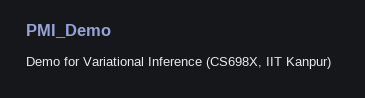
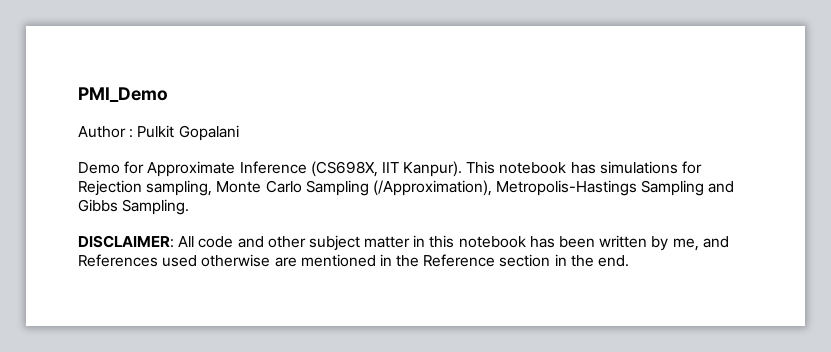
(111, 31) none -> [78,125,239,141] // Author : Pulkit Gopalani
[83,57,144,66] Variational -> [147,161,236,177] Approximate
[286,57,331,69] Kanpur) -> [403,161,703,177] [78,180,735,196] [78,199,190,215] [78,235,729,251] [78,254,630,267] Kanpur). This notebook has simulations for Rejection sampling, Monte Carlo Sampling (/Approximation), Metropolis-Hastings Sampling and Gibbs Sampling. // DISCLAIMER: All code and other subject matter in this notebook has been written by me, and References used otherwise are mentioned in the Reference section in the end.

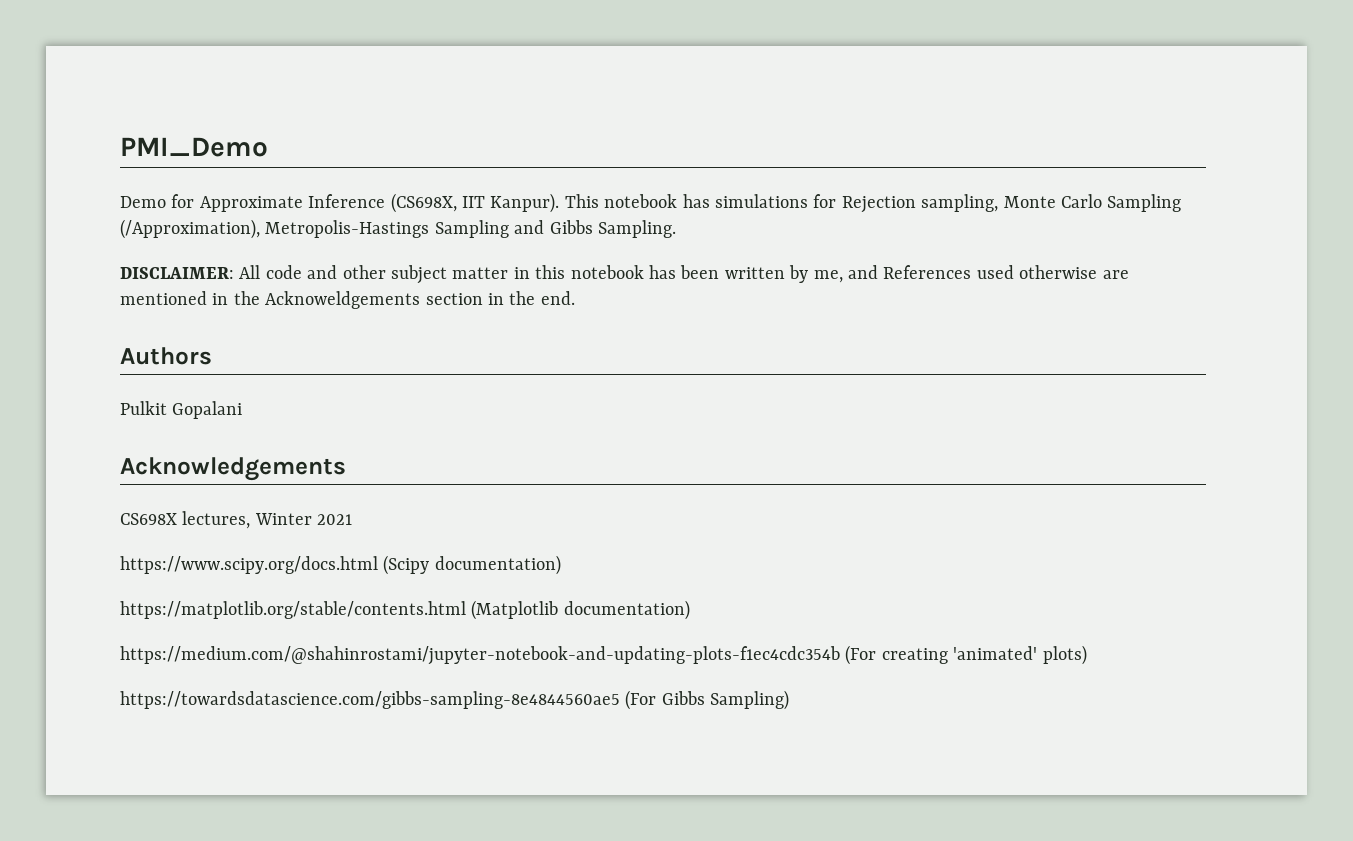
[78,125,239,141] // Author : Pulkit Gopalani -> (268, 147) none
[423,254,496,267] Reference -> [265,291,421,309] Acknoweldgements
(630, 261) none -> [120,347,212,365] [120,401,243,419] [120,457,346,481] [120,511,353,529] [120,555,561,575] [120,600,690,620] [120,645,1087,665] [120,690,790,710] // Authors // Pulkit Gopalani // Acknowledgements // CS698X lectures, Winter 2021 // https://www.scipy.org/docs.html (Scipy documentation) // https://matplotlib.org/stable/contents.html (Matplotlib documentation) // https://medium.com/@shahinrostami/jupyter-notebook-and-updating-plots-f1ec4cdc354b (For creating 'animated' plots) // https://towardsdatascience.com/gibbs-sampling-8e4844560ae5 (For Gibbs Sampling)

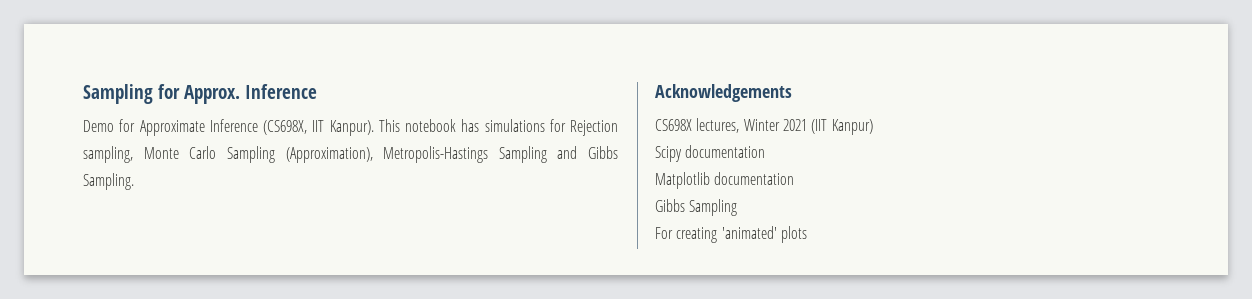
[120,137,268,157] PMI_Demo -> [83,84,317,104] Sampling for Approx. Inference
[120,219,260,239] (/Approximation), -> [285,147,373,163] (Approximation),
[120,265,1129,284] [120,291,575,309] [120,347,212,365] [120,401,243,419] // DISCLAIMER: All code and other subject matter in this notebook has been written by me, and References used otherwise are mentioned in the Acknoweldgements section in the end. // Authors // Pulkit Gopalani -> (134, 181) none
[120,555,561,575] [120,600,690,620] [120,645,1087,665] [120,690,790,710] // https://www.scipy.org/docs.html (Scipy documentation) // https://matplotlib.org/stable/contents.html (Matplotlib documentation) // https://medium.com/@shahinrostami/jupyter-notebook-and-updating-plots-f1ec4cdc354b (For creating 'animated' plots) // https://towardsdatascience.com/gibbs-sampling-8e4844560ae5 (For Gibbs Sampling) -> [811,119,873,135] [655,145,766,162] [655,172,795,189] [655,199,738,216] [655,226,807,243] (IIT Kanpur) // Scipy documentation // Matplotlib documentation // Gibbs Sampling // For creating 'animated' plots

